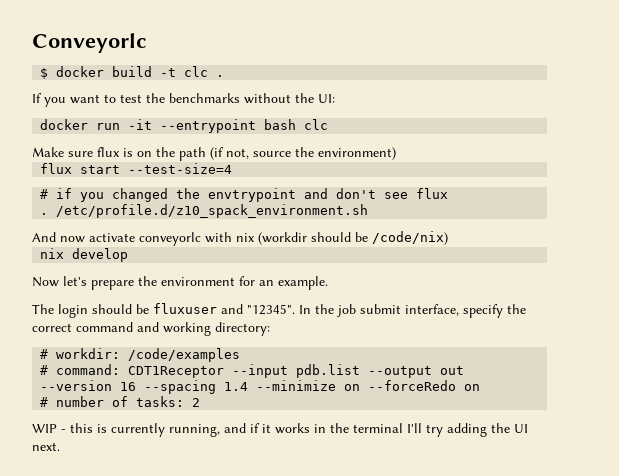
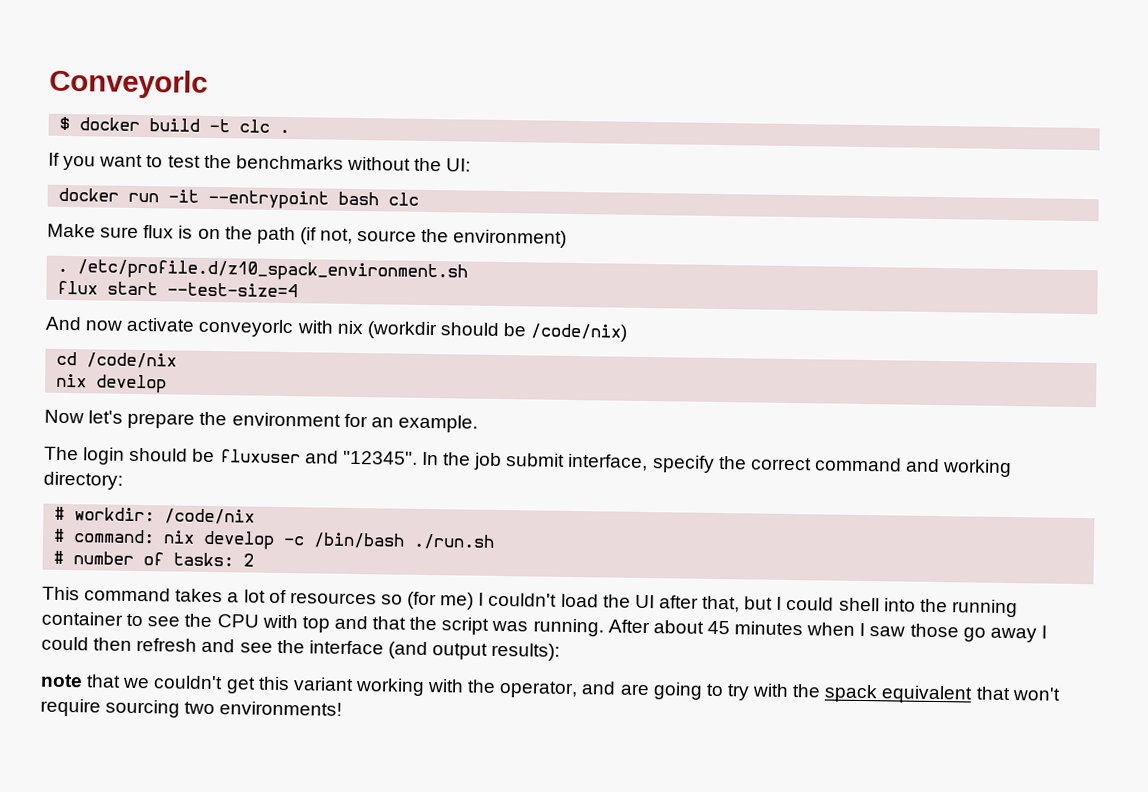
(396, 153) none -> [57,259,469,283] // . /etc/profile.d/z10_spack_environment.sh
[40,188,449,202] [40,204,369,218] // # if you changed the envtrypoint and don't see flux // . /etc/profile.d/z10_spack_environment.sh -> (299, 290) none
(448, 238) none -> [56,351,178,369] // cd /code/nix
[128,348,241,362] /code/examples -> [164,508,256,525] /code/nix
[128,364,465,378] [40,380,481,394] CDT1Receptor --input pdb.list --output out --version 16 --spacing 1.4 --minimize on --forceRedo on -> [163,530,496,550] nix develop -c /bin/bash ./run.sh
[32,423,528,437] [32,442,60,451] WIP - this is currently running, and if it works in the terminal I'll try adding the UI next. -> [42,586,1018,618] [41,611,1047,643] [41,636,561,661] [40,673,1061,704] [40,698,343,718] This command takes a lot of resources so (for me) I couldn't load the UI after that, but I could shell into the running container to see the CPU with top and that the script was running. After about 45 minutes when I saw those go away I could then refresh and see the interface (and output results): // note that we couldn't get this variant working with the operator, and are going to try with the spack equivalent that won't require sourcing two environments!

